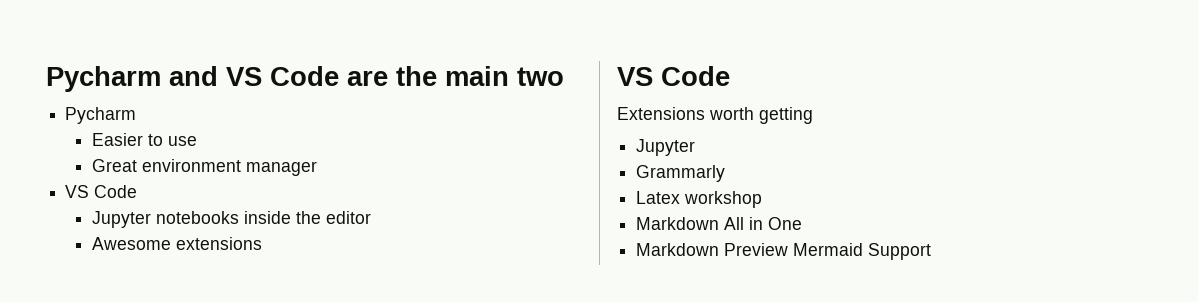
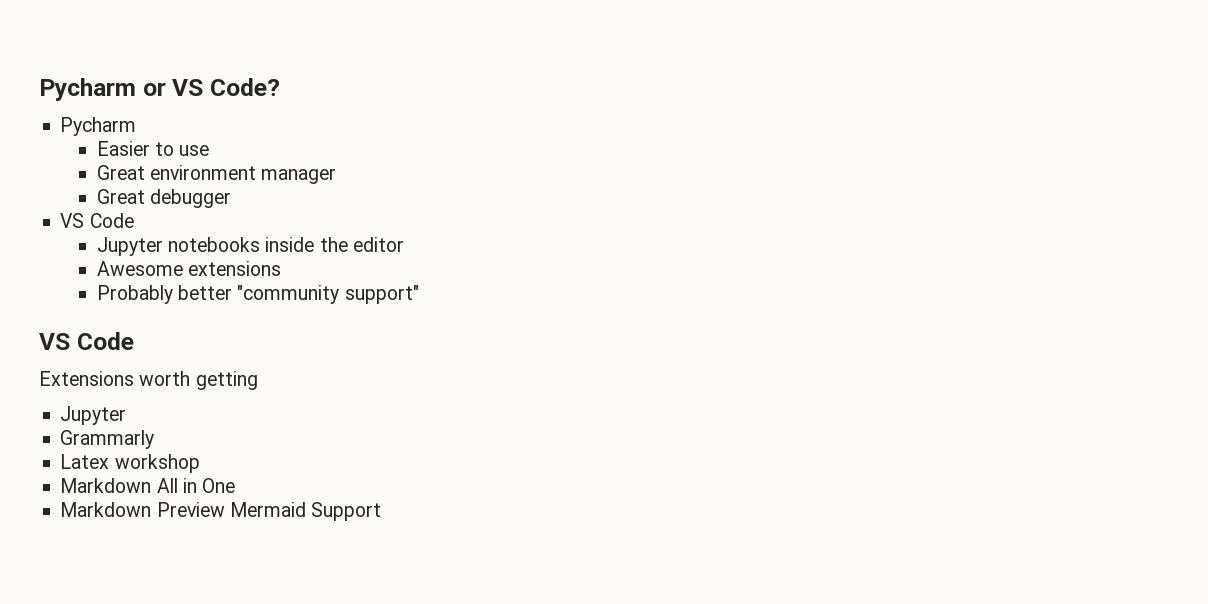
[46,66,564,92] Pycharm and VS Code are the main two -> [39,78,280,101] Pycharm or VS Code?
(317, 168) none -> [96,189,232,208] // Great debugger
(262, 243) none -> [96,285,419,304] // Probably better "community support"

